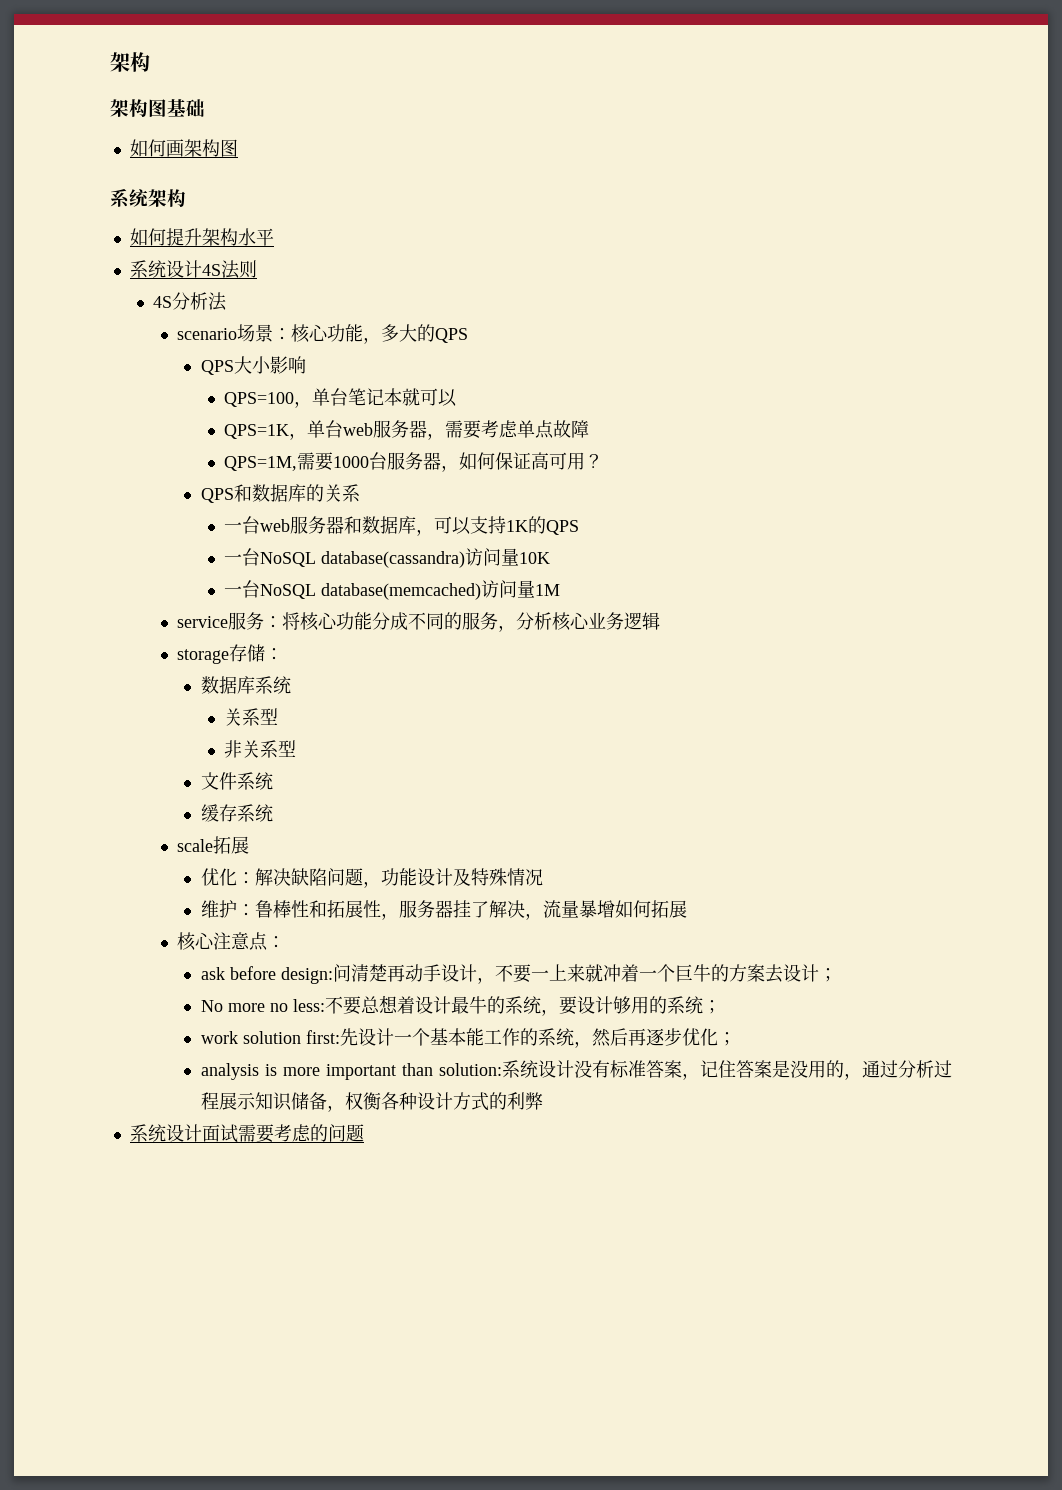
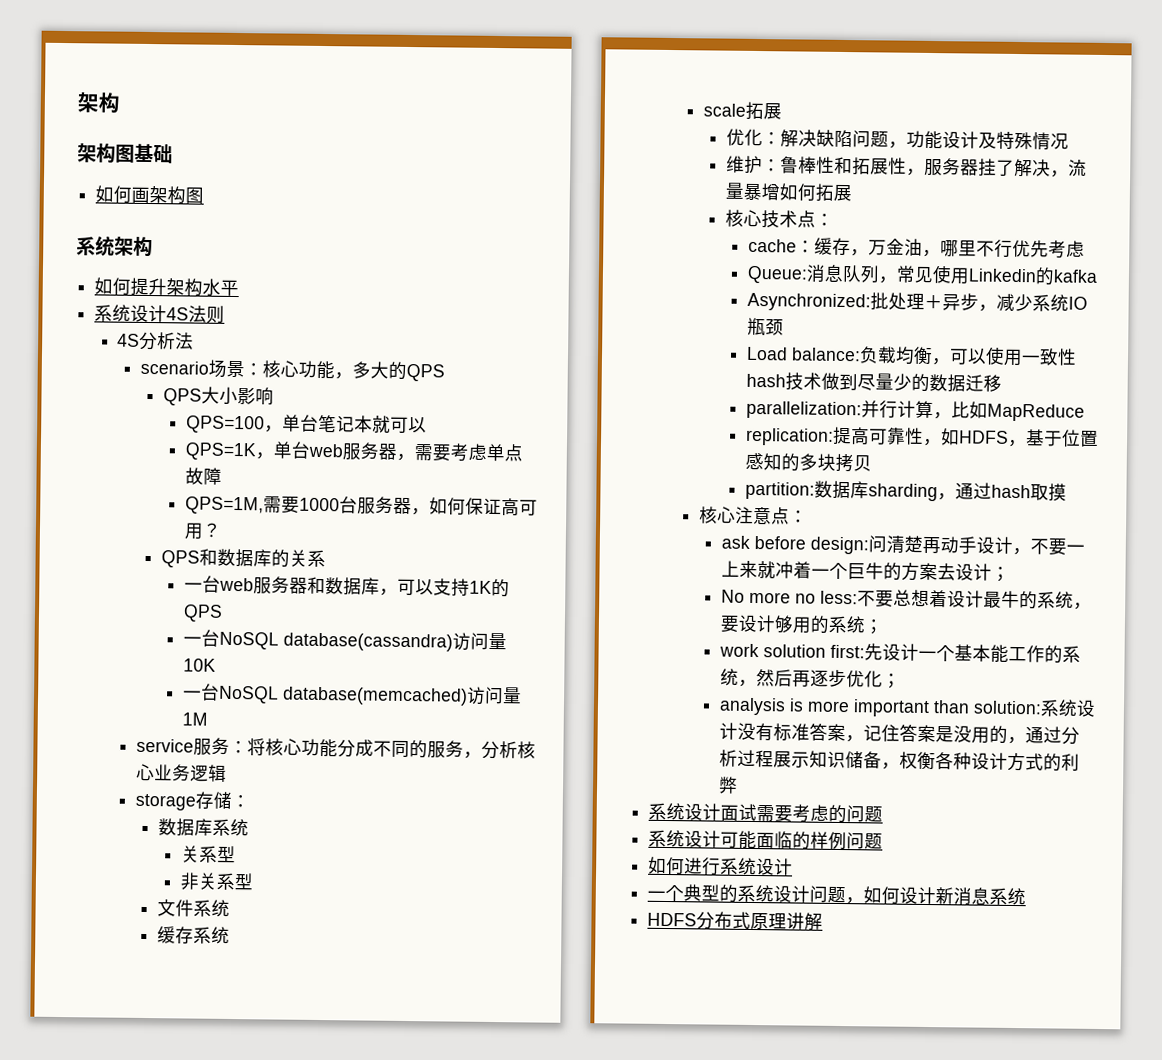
(687, 909) none -> [724,209,834,229] [748,237,1086,259] [747,264,1099,286] [747,292,1089,312] [747,317,785,336] [746,346,1078,367] [746,372,1003,393] [746,400,1086,422] [745,426,1100,448] [745,452,873,473] [745,480,1068,502] // 核心技术点： // cache：缓存，万金油，哪里不行优先考虑 // Queue:消息队列，常见使用Linkedin的kafka // Asynchronized:批处理＋异步，减少系统IO瓶颈 // Load balance:负载均衡，可以使用一致性hash技术做到尽量少的数据迁移 // parallelization:并行计算，比如MapReduce // replication:提高可靠性，如HDFS，基于位置感知的多块拷贝 // partition:数据库sharding，通过hash取摸
(364, 1133) none -> [648,829,884,851] [648,856,794,876] [647,884,1027,906] [647,911,824,931] // 系统设计可能面临的样例问题 // 如何进行系统设计 // 一个典型的系统设计问题，如何设计新消息系统 // HDFS分布式原理讲解

